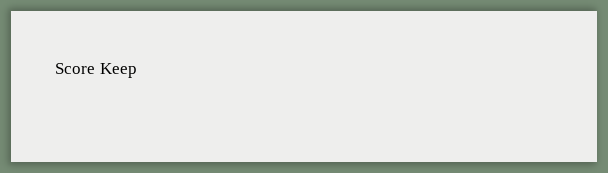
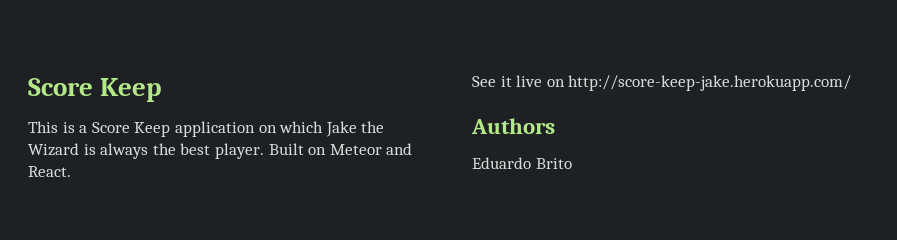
[55,63,137,78] Score Keep -> [28,78,162,102] [28,121,385,137] [28,143,413,159] [28,166,71,177] [472,75,852,91] [471,118,555,134] [472,157,572,169] Score Keep // This is a Score Keep application on which Jake the Wizard is always the best player. Built on Meteor and React. // See it live on http://score-keep-jake.herokuapp.com/ // Authors // Eduardo Brito

